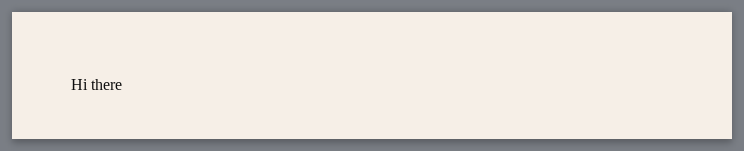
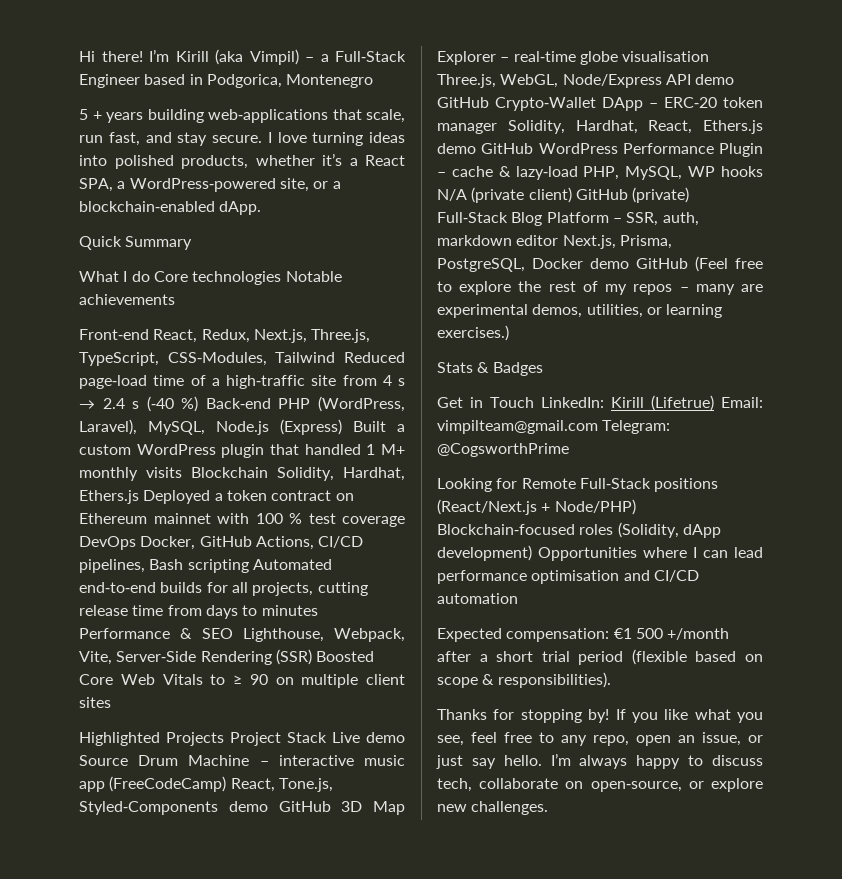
[91,79,123,90] there -> [101,49,406,65] [79,74,374,88] [79,109,405,123] [79,132,405,146] [79,153,405,169] [79,178,341,192] [79,201,262,215] [79,236,193,250] [79,271,342,285] [79,294,175,305] [79,329,371,343] [79,352,406,366] [79,375,405,389] [79,396,405,412] [79,419,405,435] [79,444,405,458] [79,467,405,481] [79,490,354,504] [79,513,405,527] [79,536,364,550] [79,559,332,573] [79,582,368,596] [79,605,318,619] [79,628,405,642] [79,649,375,665] [79,674,405,688] [79,697,111,708] [79,732,405,746] [79,755,406,766] [79,776,333,792] [79,801,405,815] [437,51,710,65] [437,74,735,88] [437,97,763,111] [437,120,763,134] [437,143,763,157] [437,166,763,180] [437,187,690,203] [437,212,699,226] [437,235,672,249] [437,256,763,272] [437,281,763,295] [437,304,723,318] [437,325,509,341] [437,362,543,376] [437,395,763,411] [437,420,671,434] [437,443,569,457] [437,478,719,492] [437,499,636,515] [437,522,721,538] [437,545,763,561] [437,570,699,584] [437,593,518,604] [437,628,730,642] [437,649,763,665] [437,672,611,688] [437,709,763,723] [437,732,763,746] [436,753,763,769] [437,778,763,792] [437,801,549,815] there! I’m Kirill (aka Vimpil) – a Full‑Stack Engineer based in Podgorica, Montenegro // 5 + years building web‑applications that scale, run fast, and stay secure. I love turning ideas into polished products, whether it’s a React SPA, a WordPress‑powered site, or a blockchain‑enabled dApp. // Quick Summary // What I do Core technologies Notable achievements // Front‑end React, Redux, Next.js, Three.js, TypeScript, CSS‑Modules, Tailwind Reduced page‑load time of a high‑traffic site from 4 s → 2.4 s (‑40 %) Back‑end PHP (WordPress, Laravel), MySQL, Node.js (Express) Built a custom WordPress plugin that handled 1 M+ monthly visits Blockchain Solidity, Hardhat, Ethers.js Deployed a token contract on Ethereum mainnet with 100 % test coverage DevOps Docker, GitHub Actions, CI/CD pipelines, Bash scripting Automated end‑to‑end builds for all projects, cutting release time from days to minutes Performance & SEO Lighthouse, Webpack, Vite, Server‑Side Rendering (SSR) Boosted Core Web Vitals to ≥ 90 on multiple client sites // Highlighted Projects Project Stack Live demo Source Drum Machine – interactive music app (FreeCodeCamp) React, Tone.js, Styled‑Components demo GitHub 3D Map Explorer – real‑time globe visualisation Three.js, WebGL, Node/Express API demo GitHub Crypto‑Wallet DApp – ERC‑20 token manager Solidity, Hardhat, React, Ethers.js demo GitHub WordPress Performance Plugin – cache & lazy‑load PHP, MySQL, WP hooks N/A (private client) GitHub (private) Full‑Stack Blog Platform – SSR, auth, markdown editor Next.js, Prisma, PostgreSQL, Docker demo GitHub (Feel free to explore the rest of my repos – many are experimental demos, utilities, or learning exercises.) // Stats & Badges // Get in Touch LinkedIn: Kirill (Lifetrue) Email: vimpilteam@gmail.com Telegram: @CogsworthPrime // Looking for Remote Full‑Stack positions (React/Next.js + Node/PHP) Blockchain‑focused roles (Solidity, dApp development) Opportunities where I can lead performance optimisation and CI/CD automation // Expected compensation: €1 500 +/month after a short trial period (flexible based on scope & responsibilities). // Thanks for stopping by! If you like what you see, feel free to any repo, open an issue, or just say hello. I’m always happy to discuss tech, collaborate on open‑source, or explore new challenges.

